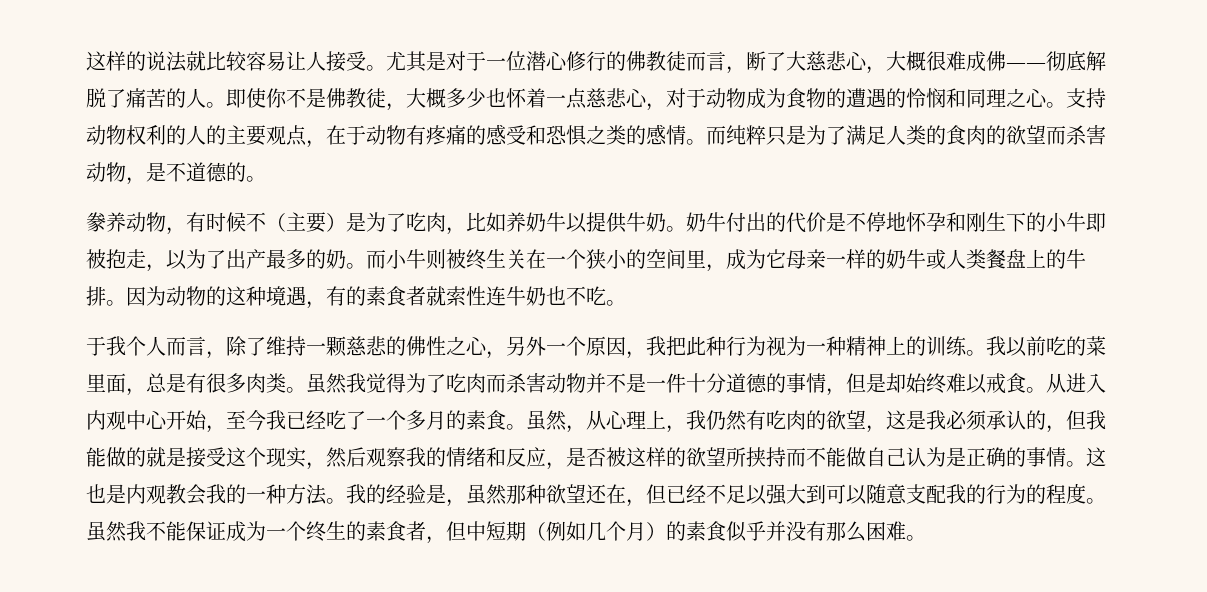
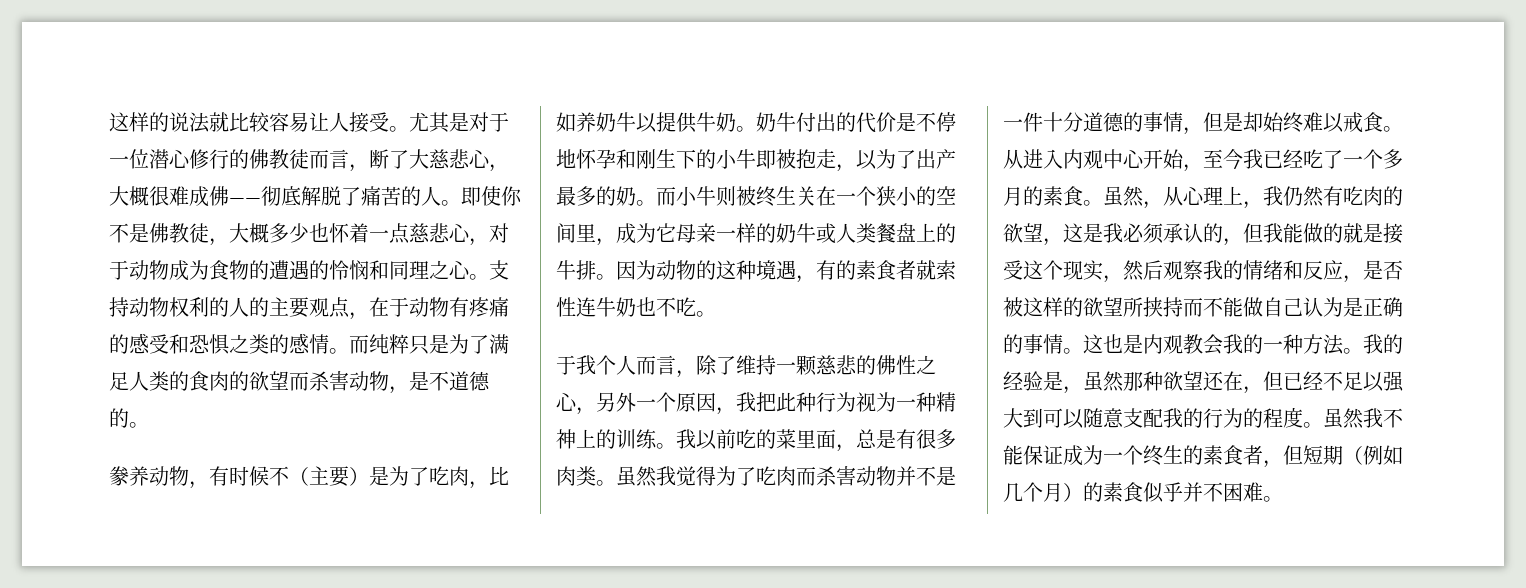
[466,521,486,541] 中 -> (1303, 455) none
[786,521,866,542] 没有那么 -> [1203,482,1223,502] 不

